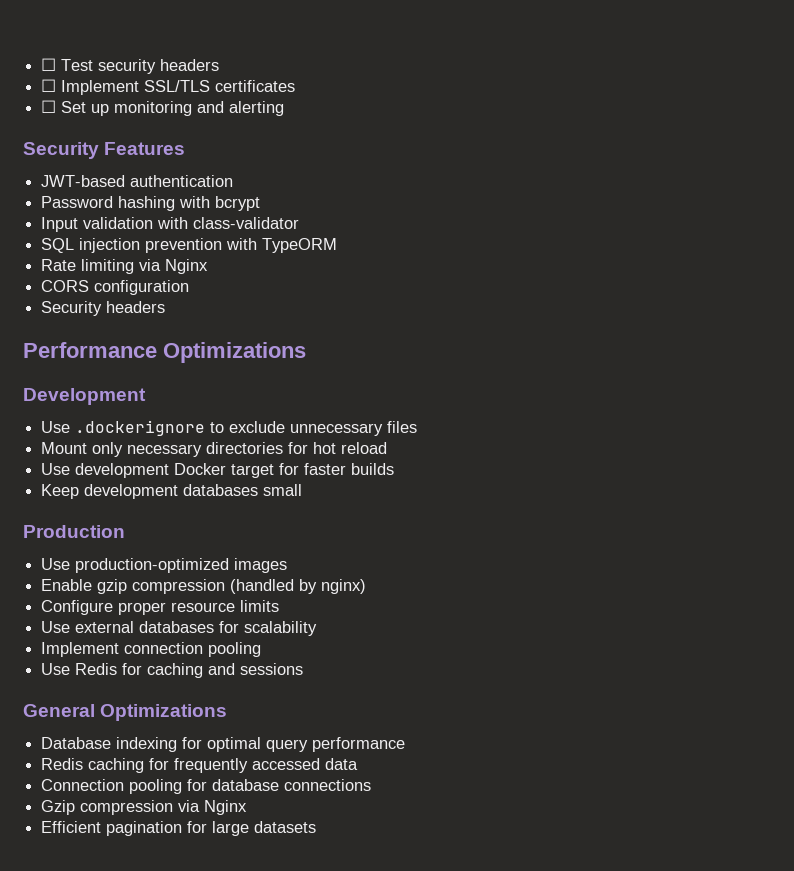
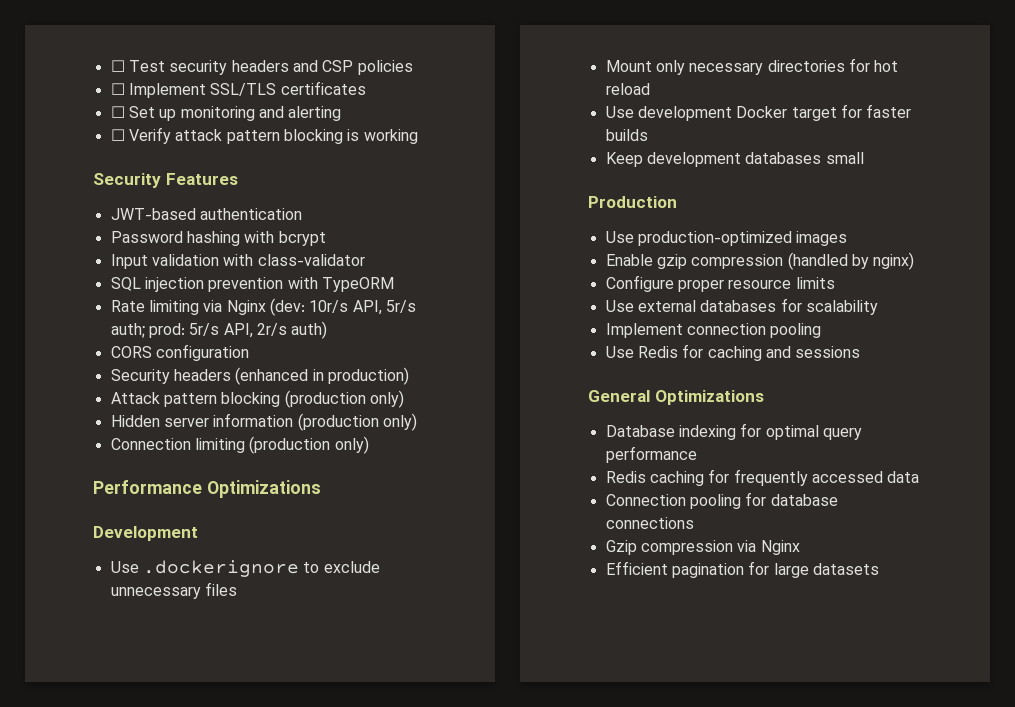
(220, 65) none -> [292,60,413,75] and CSP policies
(285, 108) none -> [110,127,418,144] // ☐ Verify attack pattern blocking is working
[41,280,190,295] [41,301,166,316] // CORS configuration // Security headers -> [269,298,416,316] [110,321,328,339] [110,344,249,361] [110,367,409,385] [110,390,404,408] [110,413,417,431] [110,436,369,454] (dev: 10r/s API, 5r/s auth; prod: 5r/s API, 2r/s auth) // CORS configuration // Security headers (enhanced in production) // Attack pattern blocking (production only) // Hidden server information (production only) // Connection limiting (production only)

